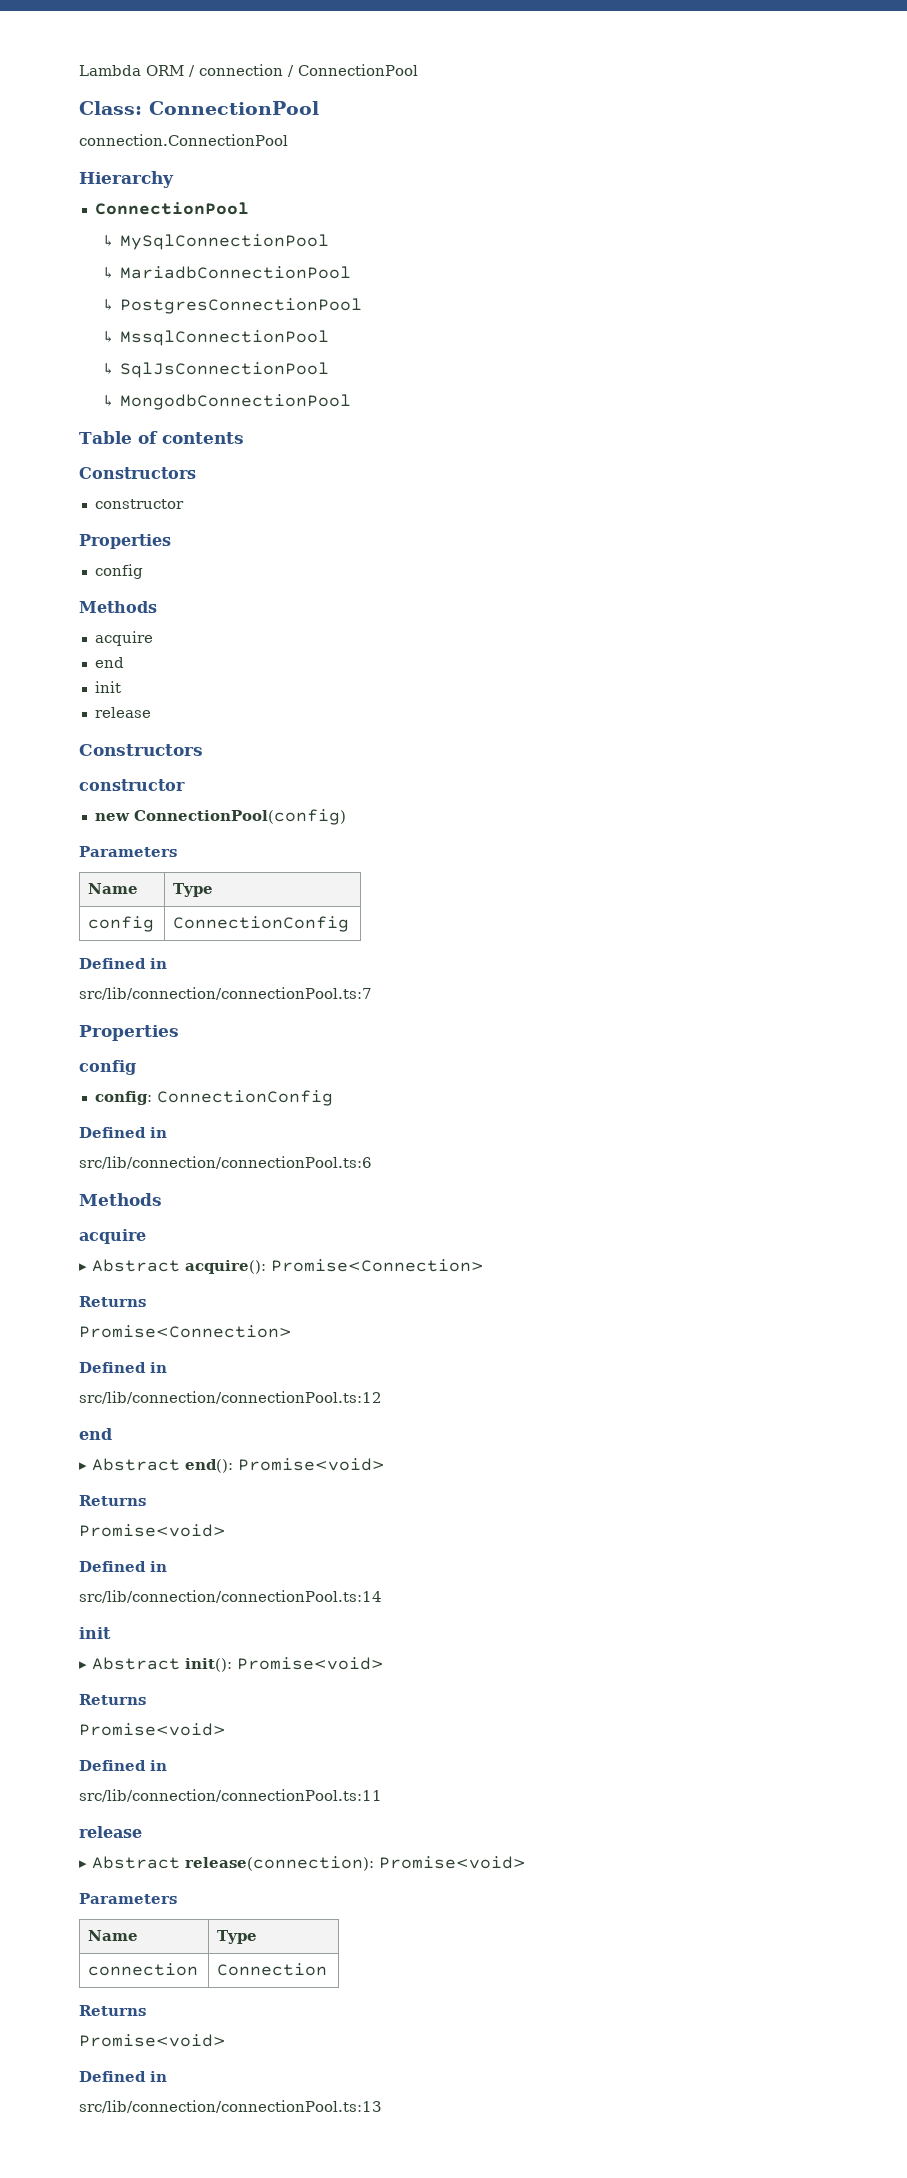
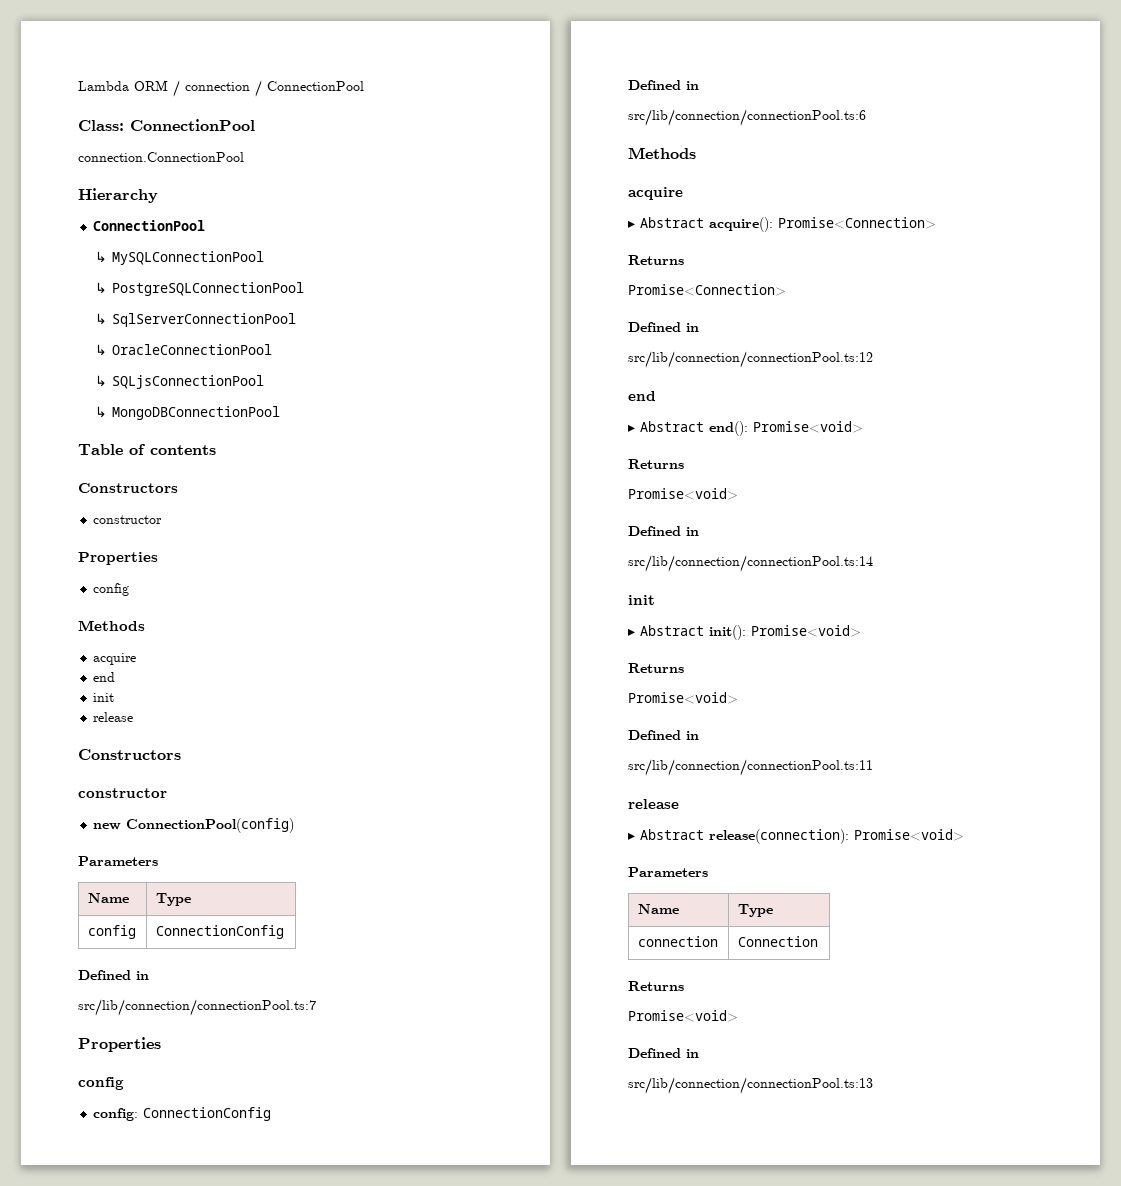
[120,234,330,250] [102,266,352,279] [102,298,363,314] [102,330,330,346] [102,362,330,378] [102,394,352,410] MySqlConnectionPool // ↳ MariadbConnectionPool // ↳ PostgresConnectionPool // ↳ MssqlConnectionPool // ↳ SqlJsConnectionPool // ↳ MongodbConnectionPool -> [111,251,264,265] [94,282,304,296] [94,313,296,327] [94,344,272,356] [94,375,264,389] [94,406,280,420] MySQLConnectionPool // ↳ PostgreSQLConnectionPool // ↳ SqlServerConnectionPool // ↳ OracleConnectionPool // ↳ SQLjsConnectionPool // ↳ MongoDBConnectionPool

